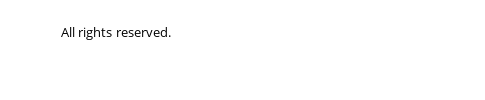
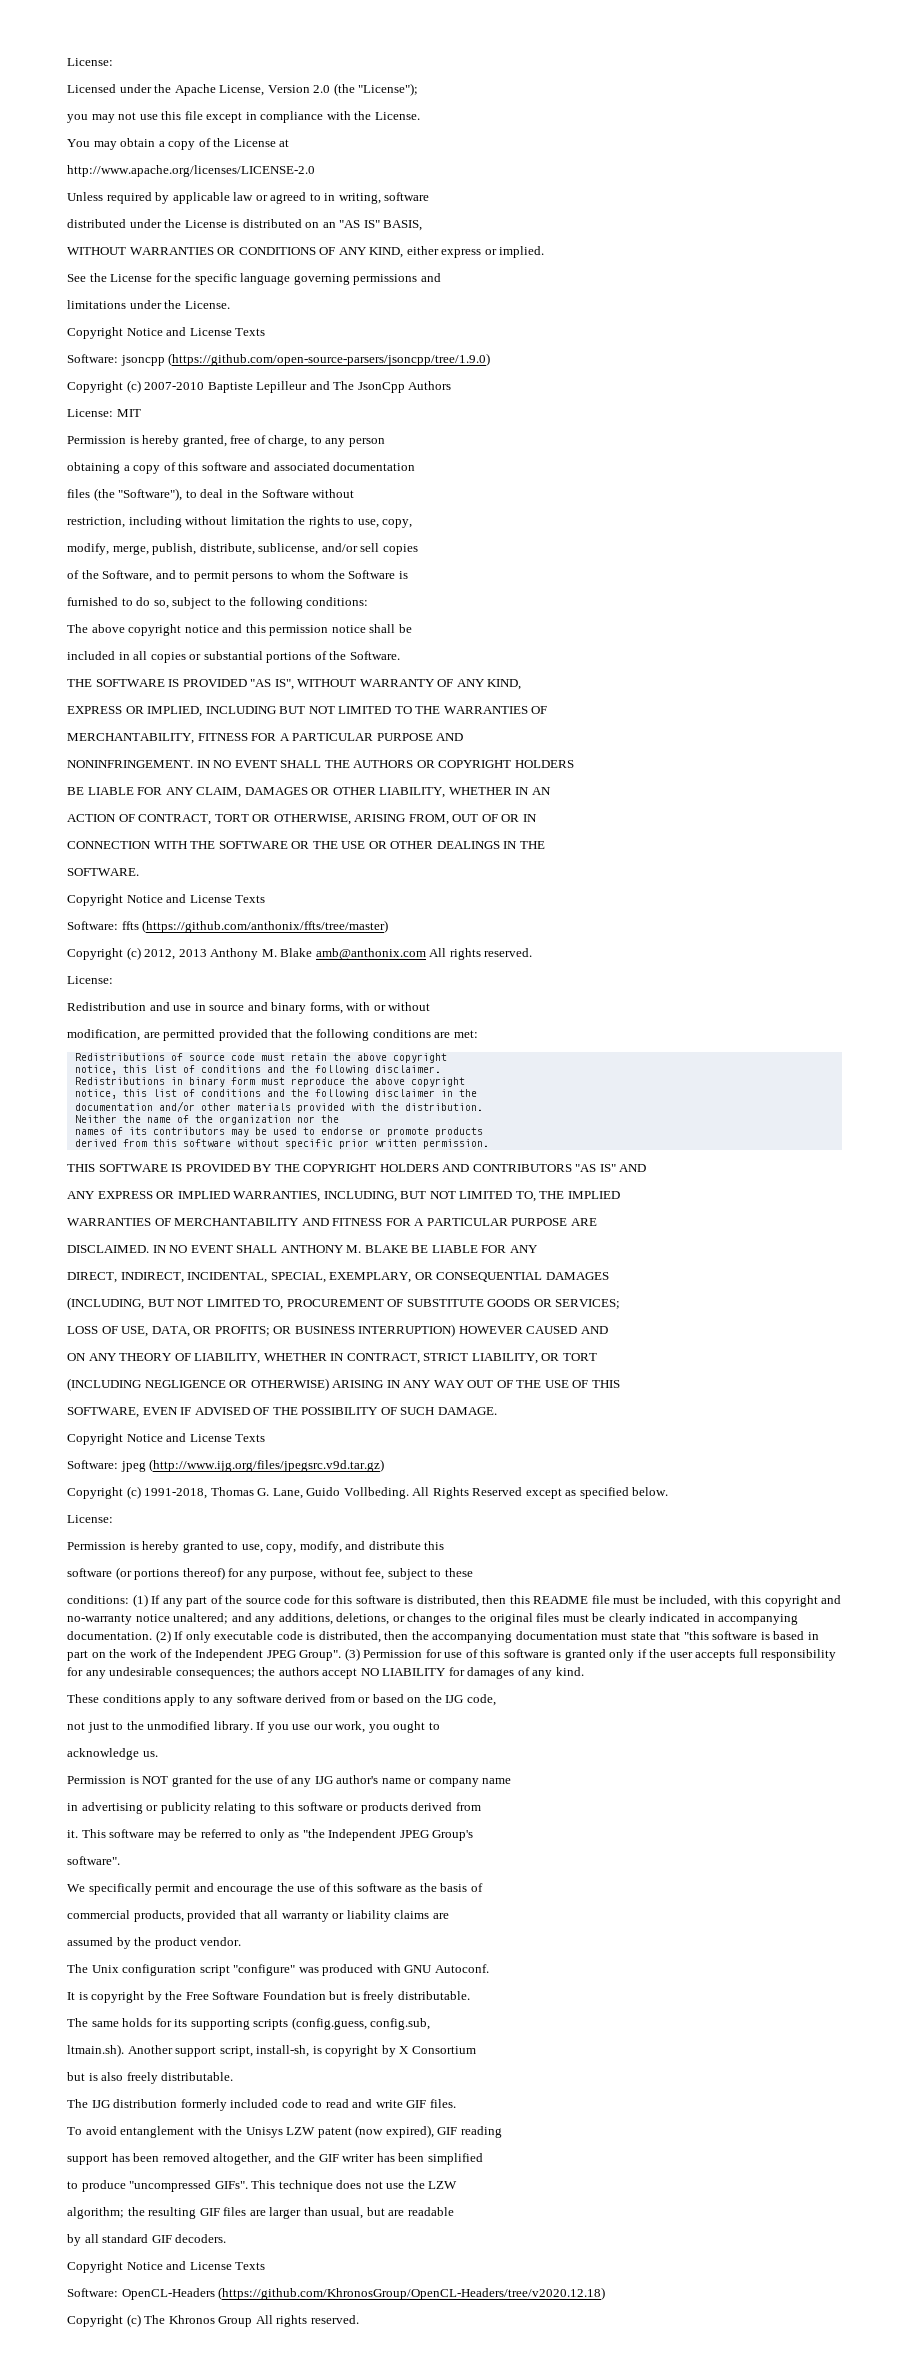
(61, 32) none -> [67,58,113,66] [67,83,419,96] [67,111,420,123] [67,138,290,150] [67,165,315,177] [67,192,430,204] [67,219,423,231] [67,246,545,258] [67,273,441,285] [67,300,230,309] [67,327,266,339] [67,353,491,366] [67,380,452,393] [67,409,141,417] [67,435,385,447] [67,462,416,474] [67,488,355,501] [67,516,413,528] [67,543,418,555] [67,570,408,582] [67,597,369,609] [67,624,412,636] [67,651,400,663] [67,679,522,690] [67,706,548,717] [67,733,464,744] [67,760,574,768] [67,787,551,798] [67,814,537,825] [67,841,545,849] [67,868,139,876] [67,894,266,906] [67,920,389,933] [67,947,533,960] [67,976,113,984] [67,1002,431,1014] [67,1029,478,1041] [74,1053,447,1063] [74,1065,441,1075] [74,1077,465,1087] [74,1089,477,1099] [74,1101,483,1113] [74,1115,339,1125] [74,1127,483,1137] [74,1139,489,1149] [67,1164,647,1172] [67,1191,620,1202] [67,1218,597,1226] [67,1245,538,1253] [67,1272,609,1283] [67,1297,621,1310] [67,1324,608,1337] [67,1353,597,1364] [67,1378,620,1391] [67,1407,497,1418] [67,1433,266,1445] [67,1459,385,1472] [67,1486,669,1499] [67,1515,113,1523] [67,1541,445,1553] [67,1567,473,1580] [67,1594,842,1607] [67,1613,799,1625] [67,1630,819,1643] [67,1648,837,1661] [67,1667,584,1679] [67,1694,496,1706] [67,1721,440,1733] [67,1748,158,1760] [67,1775,512,1787] [67,1802,481,1814] [67,1829,474,1841] [67,1856,120,1865] [67,1883,483,1895] [67,1910,449,1922] [67,1937,242,1949] [67,1964,489,1976] [67,1991,470,2003] [67,2017,431,2030] [67,2044,476,2057] [67,2072,234,2084] [67,2099,456,2111] [67,2125,502,2138] [67,2153,483,2165] [67,2180,458,2192] [67,2207,454,2219] [67,2234,227,2246] [67,2261,266,2273] [67,2287,606,2300] [67,2314,253,2327] License: // Licensed under the Apache License, Version 2.0 (the "License"); // you may not use this file except in compliance with the License. // You may obtain a copy of the License at // http://www.apache.org/licenses/LICENSE-2.0 // Unless required by applicable law or agreed to in writing, software // distributed under the License is distributed on an "AS IS" BASIS, // WITHOUT WARRANTIES OR CONDITIONS OF ANY KIND, either express or implied. // See the License for the specific language governing permissions and // limitations under the License. // Copyright Notice and License Texts // Software: jsoncpp (https://github.com/open-source-parsers/jsoncpp/tree/1.9.0) // Copyright (c) 2007-2010 Baptiste Lepilleur and The JsonCpp Authors // License: MIT // Permission is hereby granted, free of charge, to any person // obtaining a copy of this software and associated documentation // files (the "Software"), to deal in the Software without // restriction, including without limitation the rights to use, copy, // modify, merge, publish, distribute, sublicense, and/or sell copies // of the Software, and to permit persons to whom the Software is // furnished to do so, subject to the following conditions: // The above copyright notice and this permission notice shall be // included in all copies or substantial portions of the Software. // THE SOFTWARE IS PROVIDED "AS IS", WITHOUT WARRANTY OF ANY KIND, // EXPRESS OR IMPLIED, INCLUDING BUT NOT LIMITED TO THE WARRANTIES OF // MERCHANTABILITY, FITNESS FOR A PARTICULAR PURPOSE AND // NONINFRINGEMENT. IN NO EVENT SHALL THE AUTHORS OR COPYRIGHT HOLDERS // BE LIABLE FOR ANY CLAIM, DAMAGES OR OTHER LIABILITY, WHETHER IN AN // ACTION OF CONTRACT, TORT OR OTHERWISE, ARISING FROM, OUT OF OR IN // CONNECTION WITH THE SOFTWARE OR THE USE OR OTHER DEALINGS IN THE // SOFTWARE. // Copyright Notice and License Texts // Software: ffts (https://github.com/anthonix/ffts/tree/master) // Copyright (c) 2012, 2013 Anthony M. Blake amb@anthonix.com All rights reserved. // License: // Redistribution and use in source and binary forms, with or without // modification, are permitted provided that the following conditions are met: // Redistributions of source code must retain the above copyright // notice, this list of conditions and the following disclaimer. // Redistributions in binary form must reproduce the above copyright // notice, this list of conditions and the following disclaimer in the // documentation and/or other materials provided with the distribution. // Neither the name of the organization nor the // names of its contributors may be used to endorse or promote products // derived from this software without specific prior written permission. // THIS SOFTWARE IS PROVIDED BY THE COPYRIGHT HOLDERS AND CONTRIBUTORS "AS IS" AND // ANY EXPRESS OR IMPLIED WARRANTIES, INCLUDING, BUT NOT LIMITED TO, THE IMPLIED // WARRANTIES OF MERCHANTABILITY AND FITNESS FOR A PARTICULAR PURPOSE ARE // DISCLAIMED. IN NO EVENT SHALL ANTHONY M. BLAKE BE LIABLE FOR ANY // DIRECT, INDIRECT, INCIDENTAL, SPECIAL, EXEMPLARY, OR CONSEQUENTIAL DAMAGES // (INCLUDING, BUT NOT LIMITED TO, PROCUREMENT OF SUBSTITUTE GOODS OR SERVICES; // LOSS OF USE, DATA, OR PROFITS; OR BUSINESS INTERRUPTION) HOWEVER CAUSED AND // ON ANY THEORY OF LIABILITY, WHETHER IN CONTRACT, STRICT LIABILITY, OR TORT // (INCLUDING NEGLIGENCE OR OTHERWISE) ARISING IN ANY WAY OUT OF THE USE OF THIS // SOFTWARE, EVEN IF ADVISED OF THE POSSIBILITY OF SUCH DAMAGE. // Copyright Notice and License Texts // Software: jpeg (http://www.ijg.org/files/jpegsrc.v9d.tar.gz) // Copyright (c) 1991-2018, Thomas G. Lane, Guido Vollbeding. All Rights Reserved except as specified below. // License: // Permission is hereby granted to use, copy, modify, and distribute this // software (or portions thereof) for any purpose, without fee, subject to these // conditions: (1) If any part of the source code for this software is distributed, then this README file must be included, with this copyright and no-warranty notice unaltered; and any additions, deletions, or changes to the original files must be clearly indicated in accompanying documentation. (2) If only executable code is distributed, then the accompanying documentation must state that "this software is based in part on the work of the Independent JPEG Group". (3) Permission for use of this software is granted only if the user accepts full responsibility for any undesirable consequences; the authors accept NO LIABILITY for damages of any kind. // These conditions apply to any software derived from or based on the IJG code, // not just to the unmodified library. If you use our work, you ought to // acknowledge us. // Permission is NOT granted for the use of any IJG author's name or company name // in advertising or publicity relating to this software or products derived from // it. This software may be referred to only as "the Independent JPEG Group's // software". // We specifically permit and encourage the use of this software as the basis of // commercial products, provided that all warranty or liability claims are // assumed by the product vendor. // The Unix configuration script "configure" was produced with GNU Autoconf. // It is copyright by the Free Software Foundation but is freely distributable. // The same holds for its supporting scripts (config.guess, config.sub, // ltmain.sh). Another support script, install-sh, is copyright by X Consortium // but is also freely distributable. // The IJG distribution formerly included code to read and write GIF files. // To avoid entanglement with the Unisys LZW patent (now expired), GIF reading // support has been removed altogether, and the GIF writer has been simplified // to produce "uncompressed GIFs". This technique does not use the LZW // algorithm; the resulting GIF files are larger than usual, but are readable // by all standard GIF decoders. // Copyright Notice and License Texts // Software: OpenCL-Headers (https://github.com/KhronosGroup/OpenCL-Headers/tree/v2020.12.18) // Copyright (c) The Khronos Group

